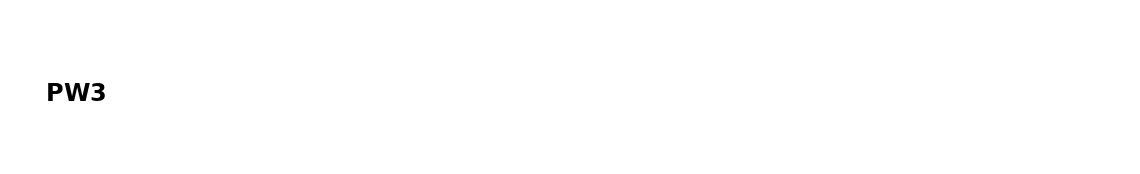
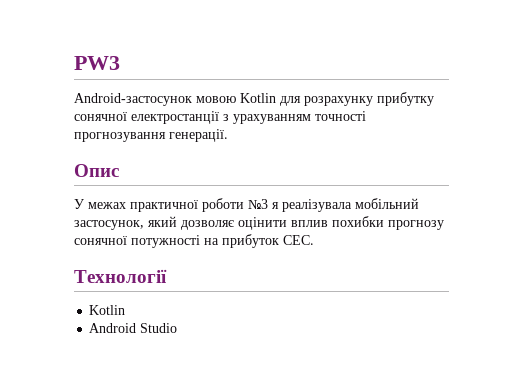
(107, 92) none -> [74,92,434,106] [74,111,366,124] [74,129,228,142] [74,164,119,177] [74,198,419,212] [74,216,444,230] [74,234,314,248] [74,269,167,283] [89,305,126,315] [89,323,178,333] // Android-застосунок мовою Kotlin для розрахунку прибутку сонячної електростанції з урахуванням точності прогнозування генерації. // Опис // У межах практичної роботи №3 я реалізувала мобільний застосунок, який дозволяє оцінити вплив похибки прогнозу сонячної потужності на прибуток СЕС. // Технології // Kotlin // Android Studio

